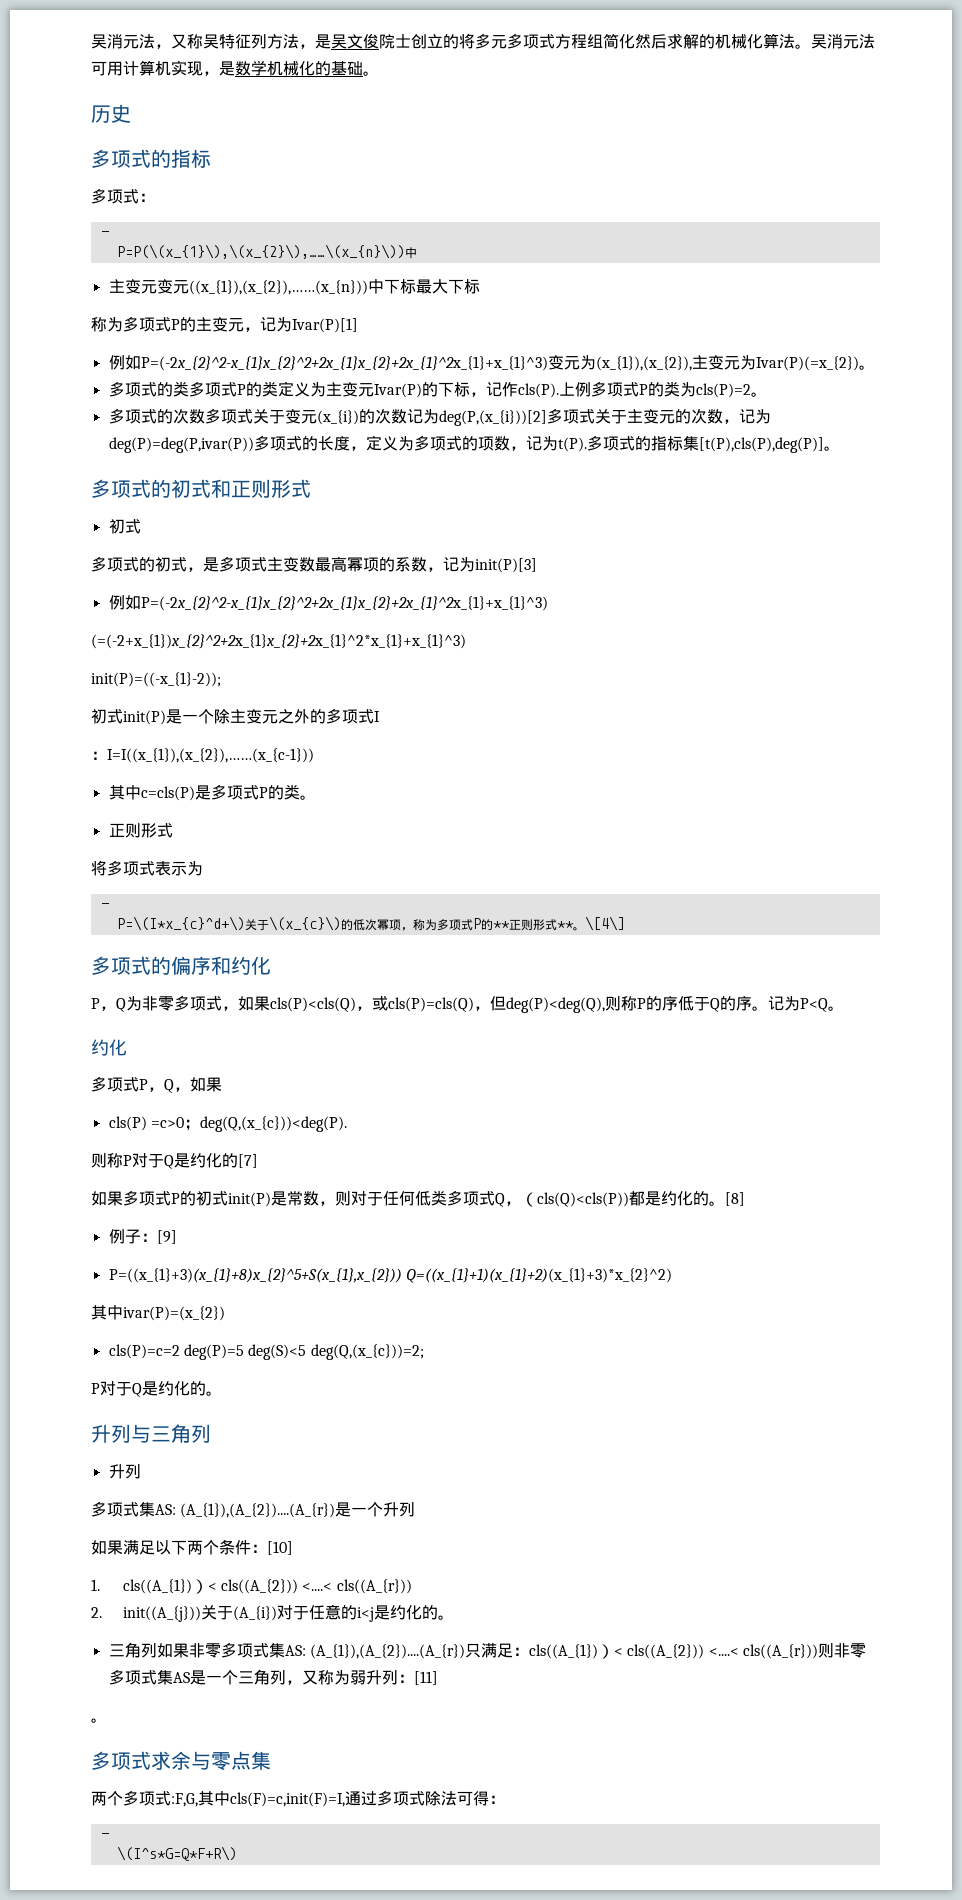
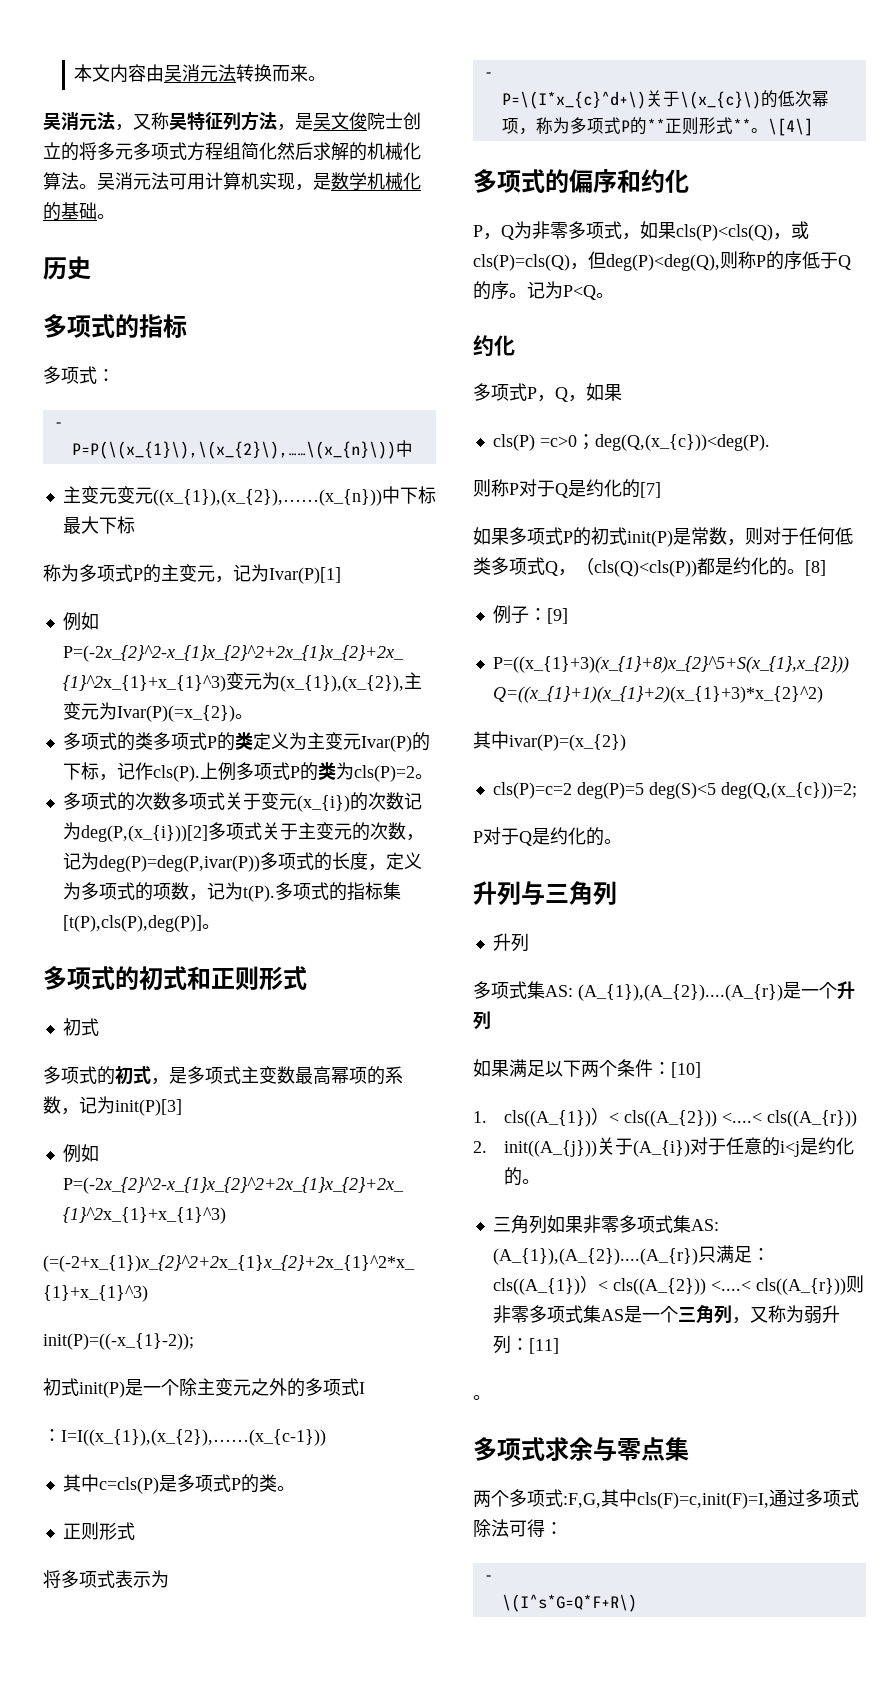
(91, 41) none -> [74,64,327,83] 本文内容由吴消元法转换而来。 //

